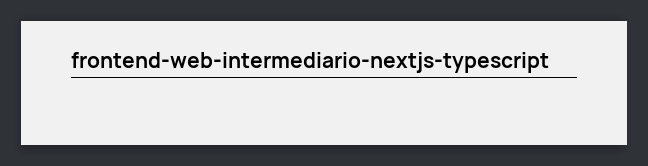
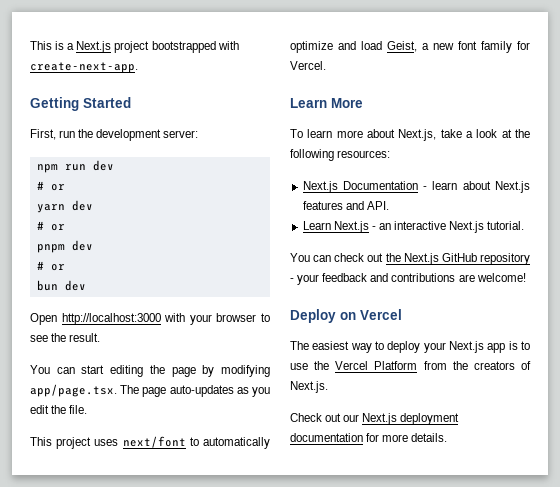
[71,52,549,73] frontend-web-intermediario-nextjs-typescript -> [30,41,239,53] [30,62,138,73] [30,97,131,111] [30,129,199,141] [36,160,114,173] [36,181,65,191] [36,200,93,213] [36,221,65,231] [36,240,93,253] [36,261,65,271] [36,280,86,291] [30,313,270,325] [30,333,101,342] [30,365,270,377] [30,384,270,397] [30,405,88,414] [30,436,270,449] [290,41,530,53] [290,61,326,70] [290,98,363,108] [290,129,530,141] [290,149,391,161] [302,181,530,193] [302,201,389,210] [302,221,525,233] [290,253,530,265] [290,273,526,285] [290,309,402,323] [290,341,530,353] [290,361,531,370] [290,381,328,393] [290,413,460,425] [290,433,448,442] This is a Next.js project bootstrapped with create-next-app. // Getting Started // First, run the development server: // npm run dev // # or // yarn dev // # or // pnpm dev // # or // bun dev // Open http://localhost:3000 with your browser to see the result. // You can start editing the page by modifying app/page.tsx. The page auto-updates as you edit the file. // This project uses next/font to automatically optimize and load Geist, a new font family for Vercel. // Learn More // To learn more about Next.js, take a look at the following resources: // Next.js Documentation - learn about Next.js features and API. // Learn Next.js - an interactive Next.js tutorial. // You can check out the Next.js GitHub repository - your feedback and contributions are welcome! // Deploy on Vercel // The easiest way to deploy your Next.js app is to use the Vercel Platform from the creators of Next.js. // Check out our Next.js deployment documentation for more details.

